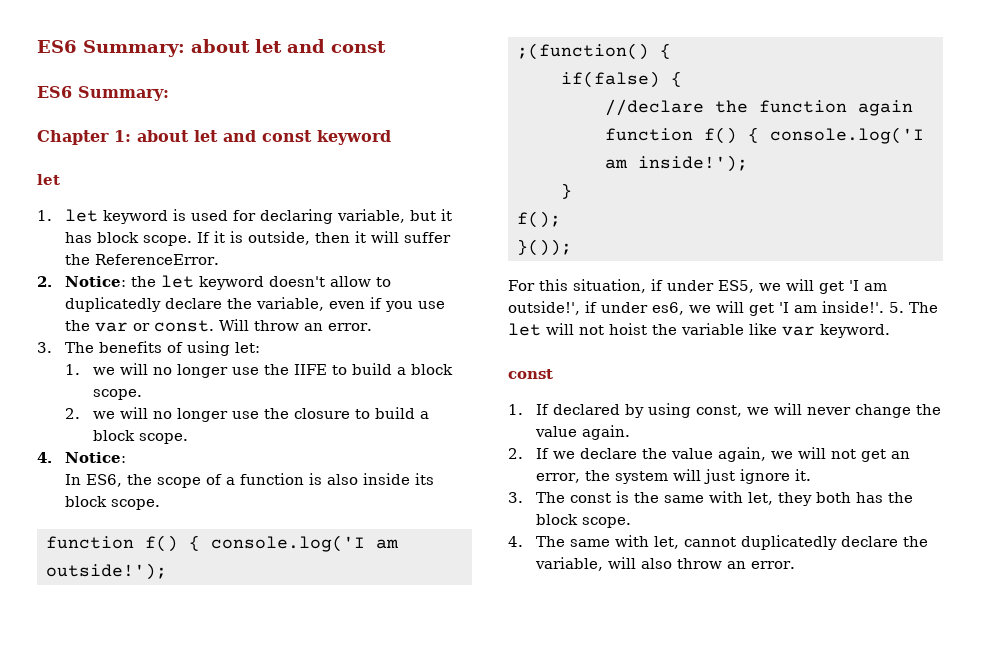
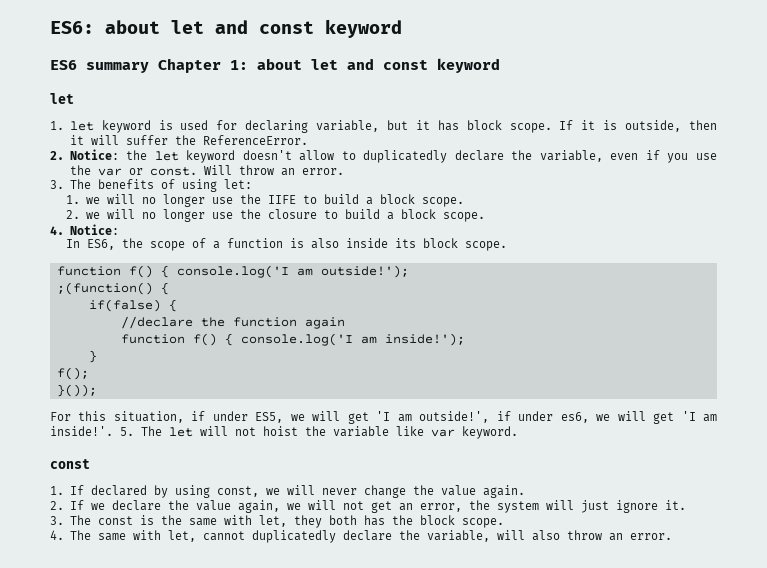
[37,39,386,57] [37,86,169,101] ES6 Summary: about let and const // ES6 Summary: // -> [50,19,402,38] [50,60,149,73] ES6: about let and const keyword // ES6 summary

